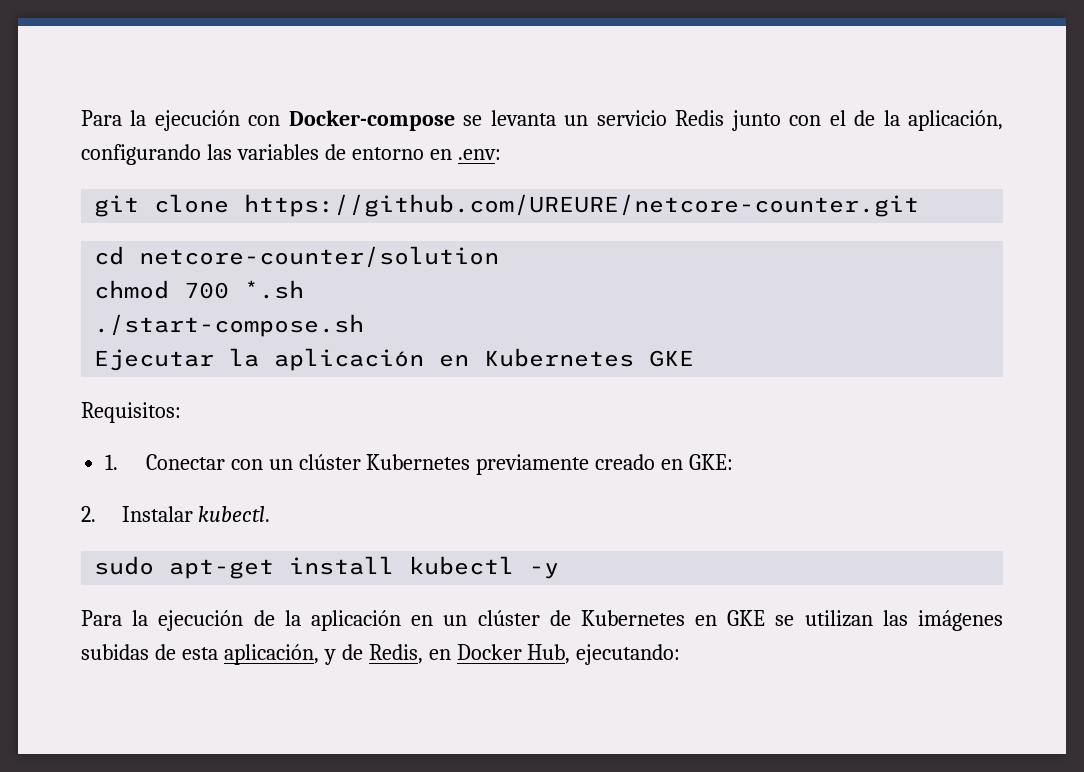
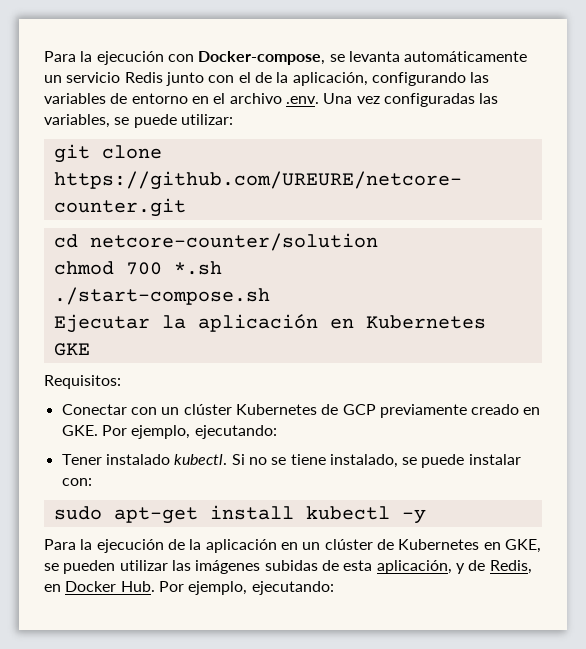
[288,110,455,131] Docker-compose -> [198,51,326,65] Docker-compose,
(556, 118) none -> [404,51,528,62] automáticamente
[457,149,501,160] .env: -> [213,93,499,107] [44,114,233,128] el archivo .env. Una vez configuradas las variables, se puede utilizar:
[105,454,119,470] 1. -> (121, 382) none
(471, 462) none -> [321,404,376,415] de GCP
[689,454,734,470] [81,506,271,522] GKE: // 2. Instalar kubectl. -> [61,425,277,439] [61,454,521,468] [61,478,92,486] GKE. Por ejemplo, ejecutando: // Tener instalado kubectl. Si no se tiene instalado, se puede instalar con:
[727,610,873,627] GKE se utilizan -> [504,539,541,553] [44,560,168,574] GKE, se pueden utilizar
[527,644,571,664] Hub, -> [120,581,248,595] Hub. Por ejemplo,

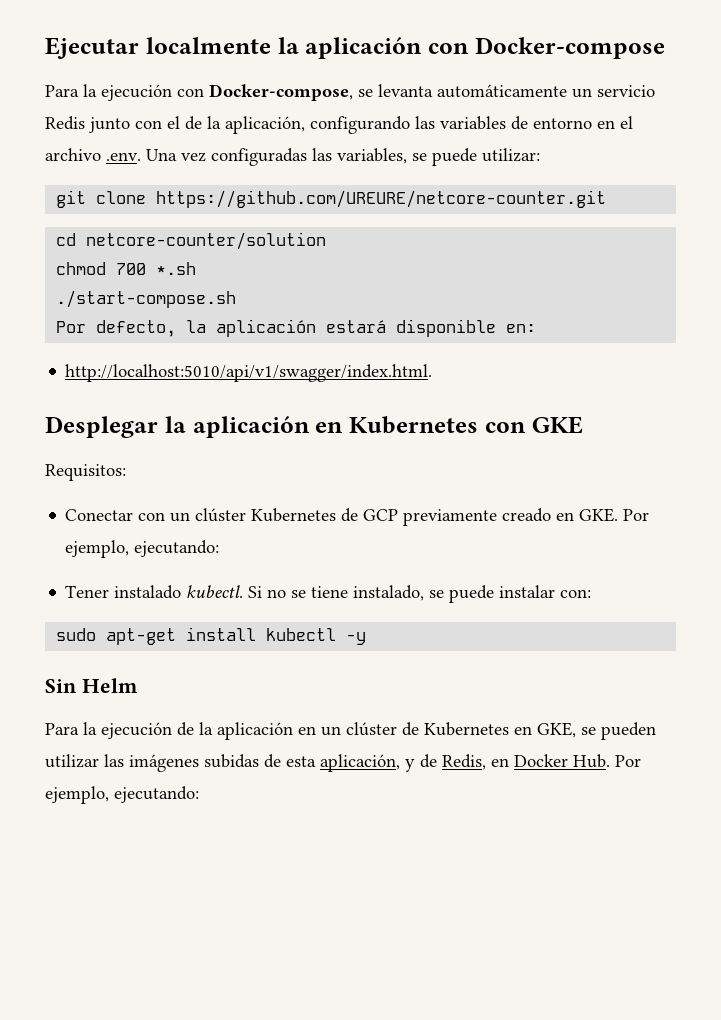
(44, 56) none -> [45,37,665,59] Ejecutar localmente la aplicación con Docker-compose //
[53,314,150,333] Ejecutar -> [56,319,537,337] [65,364,433,382] [45,416,158,438] Por defecto, la aplicación estará disponible en: // http://localhost:5010/api/v1/swagger/index.html. // Desplegar
(486, 322) none -> [484,422,526,433] con
(426, 516) none -> [45,678,138,693] // Sin Helm

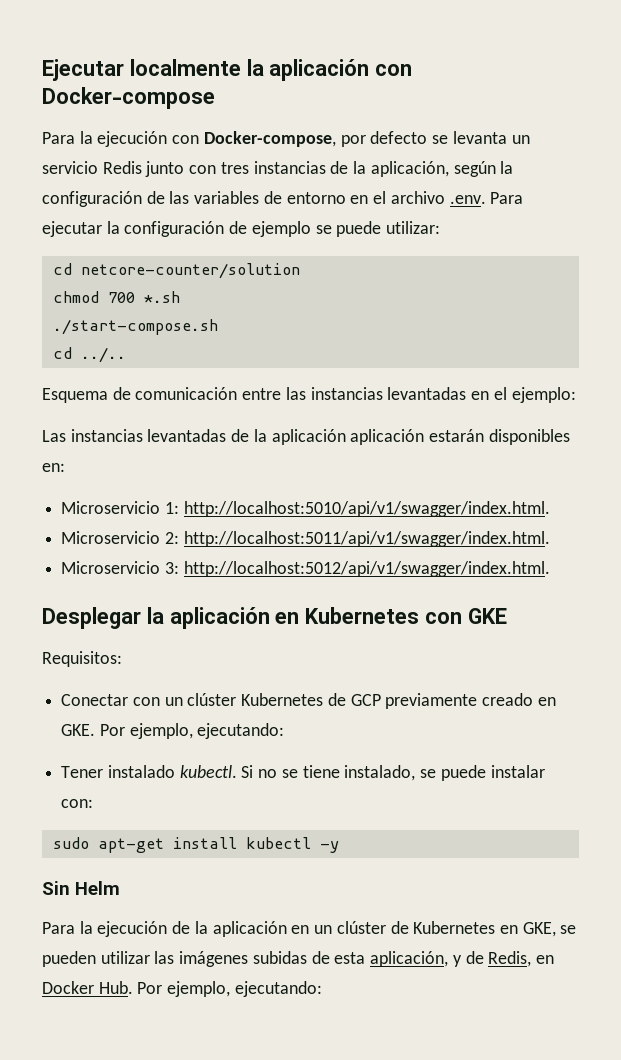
(353, 92) none -> [340,131,428,147] por defecto
[437,84,567,98] automáticamente -> (507, 137) none
[167,116,180,129] el -> [220,161,326,174] tres instancias
[310,116,410,134] configurando -> [453,161,514,177] [42,191,165,207] según la configuración de
[146,148,407,166] Una vez configuradas las variables, -> [490,192,524,204] [42,221,311,237] Para ejecutar la configuración de ejemplo
[56,190,607,208] // git clone https://github.com/UREURE/netcore-counter.git -> (441, 227) none
[56,319,497,337] Por defecto, la aplicación estará disponible -> [52,347,126,363] [42,387,576,403] [42,429,570,445] cd ../.. // Esquema de comunicación entre las instancias levantadas en el ejemplo: // Las instancias levantadas de la aplicación aplicación estarán disponibles
(537, 328) none -> [61,501,179,514] Microservicio 1:
(433, 373) none -> [61,531,550,547] [61,561,550,577] // Microservicio 2: http://localhost:5011/api/v1/swagger/index.html. // Microservicio 3: http://localhost:5012/api/v1/swagger/index.html.

